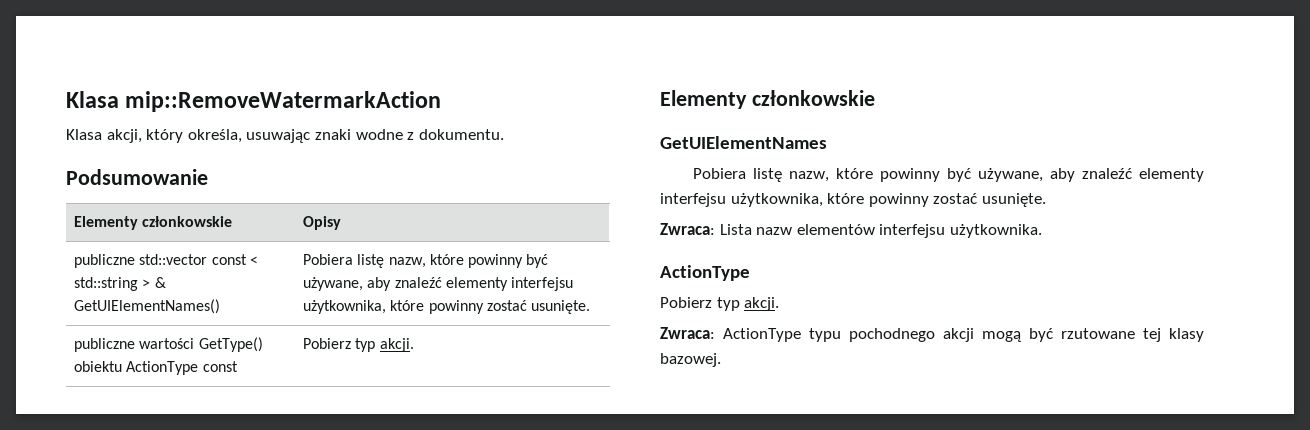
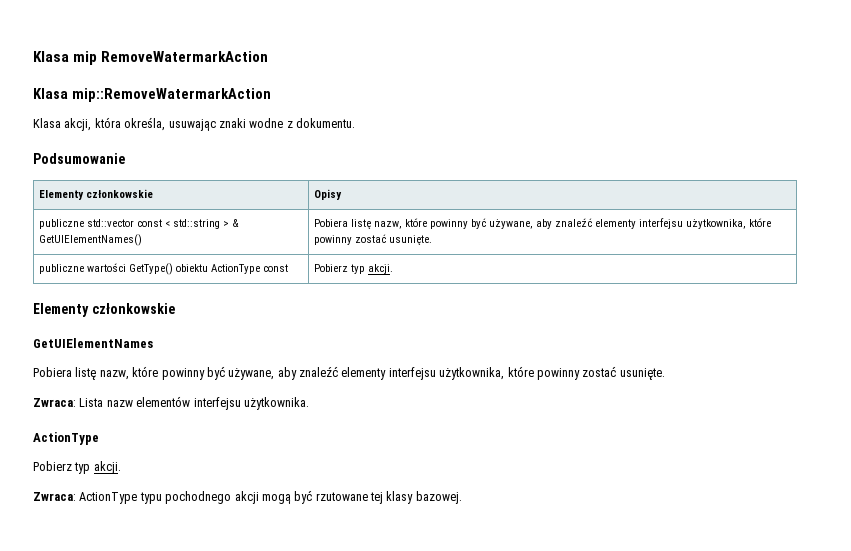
[66,91,119,108] Klasa -> [33,51,269,65] [33,88,68,99] Klasa mip RemoveWatermarkAction // Klasa
[146,129,184,143] który -> [94,117,121,128] która

